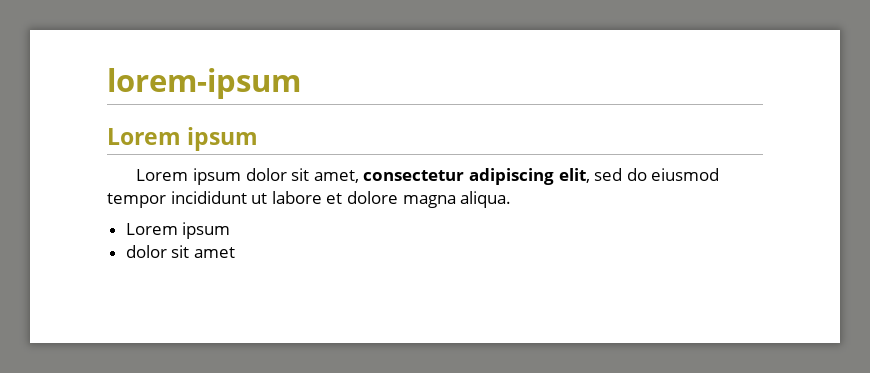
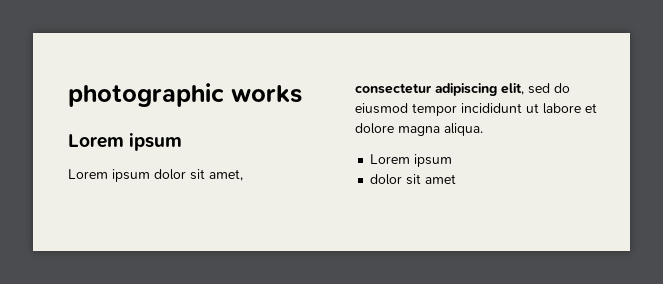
[107,68,301,99] lorem-ipsum -> [68,83,302,107] photographic works

